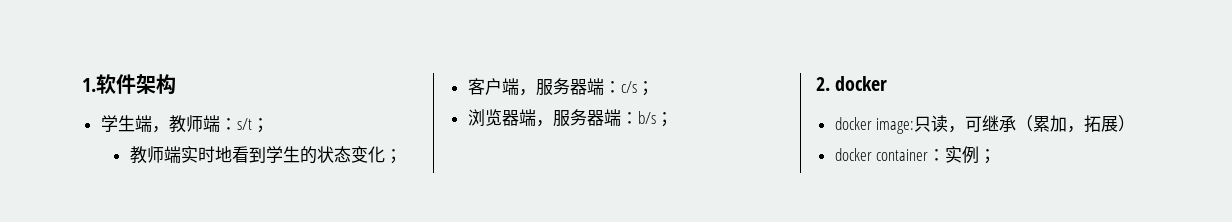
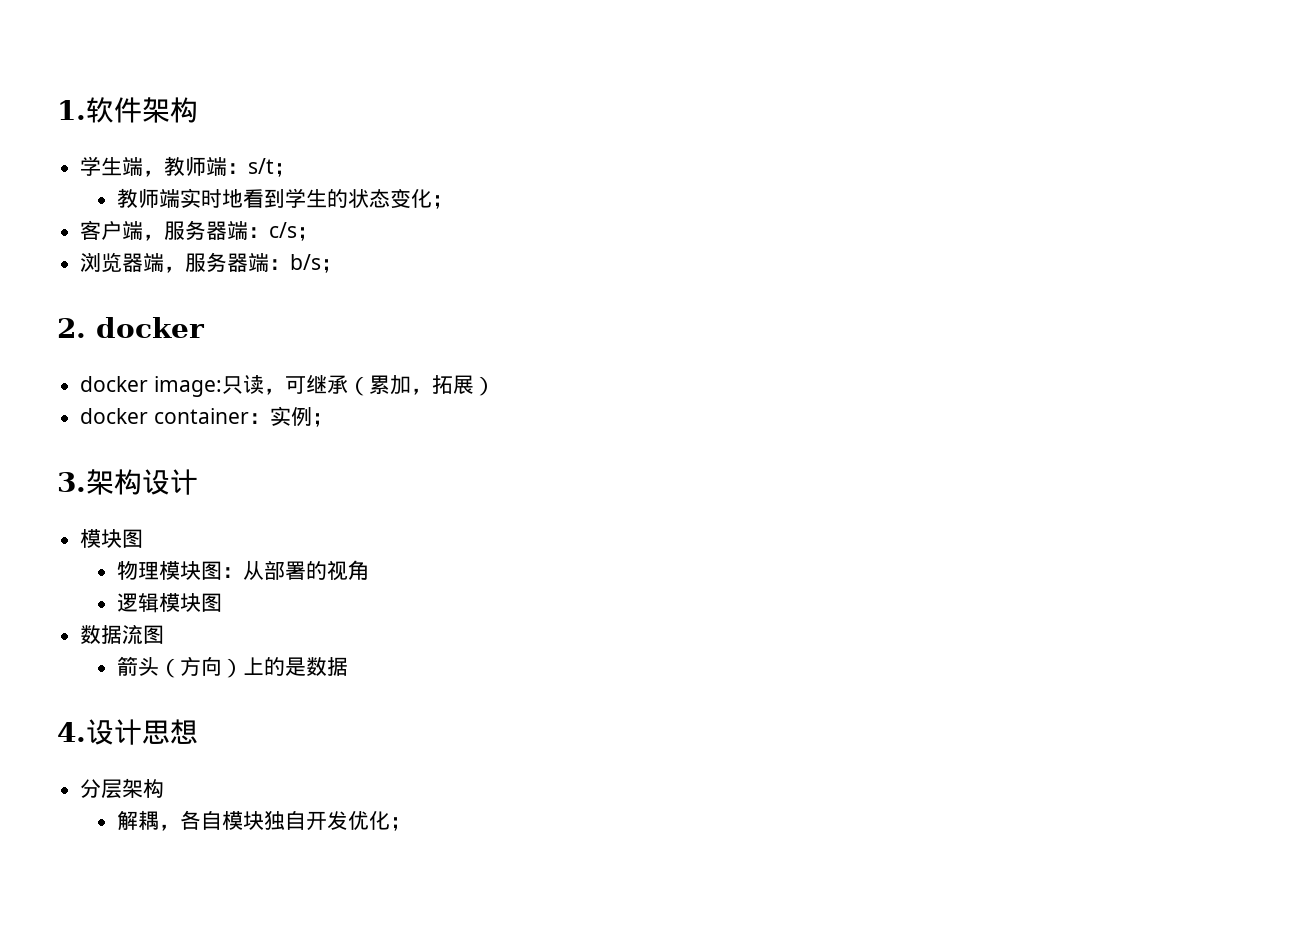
(997, 156) none -> [57,469,198,495] [80,529,144,548] [116,560,369,581] [116,593,222,613] [80,624,165,644] [116,656,348,678] [57,719,198,745] [80,778,165,799] [116,810,411,831] // 3.架构设计 // 模块图 // 物理模块图：从部署的视角 // 逻辑模块图 // 数据流图 // 箭头（方向）上的是数据 // 4.设计思想 // 分层架构 // 解耦，各自模块独自开发优化；

